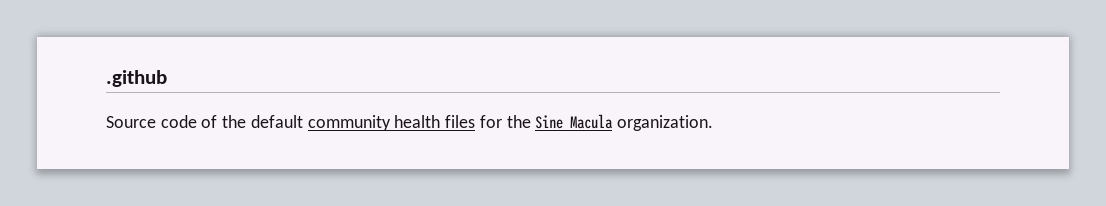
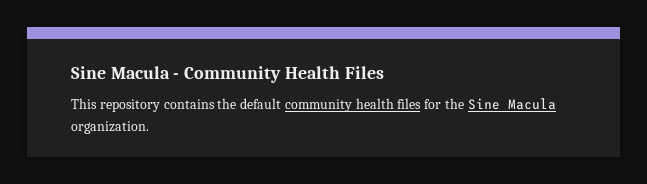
[106,70,167,87] [106,115,218,128] .github // Source code of -> [71,66,384,83] [71,98,215,112] Sine Macula - Community Health Files // This repository contains

